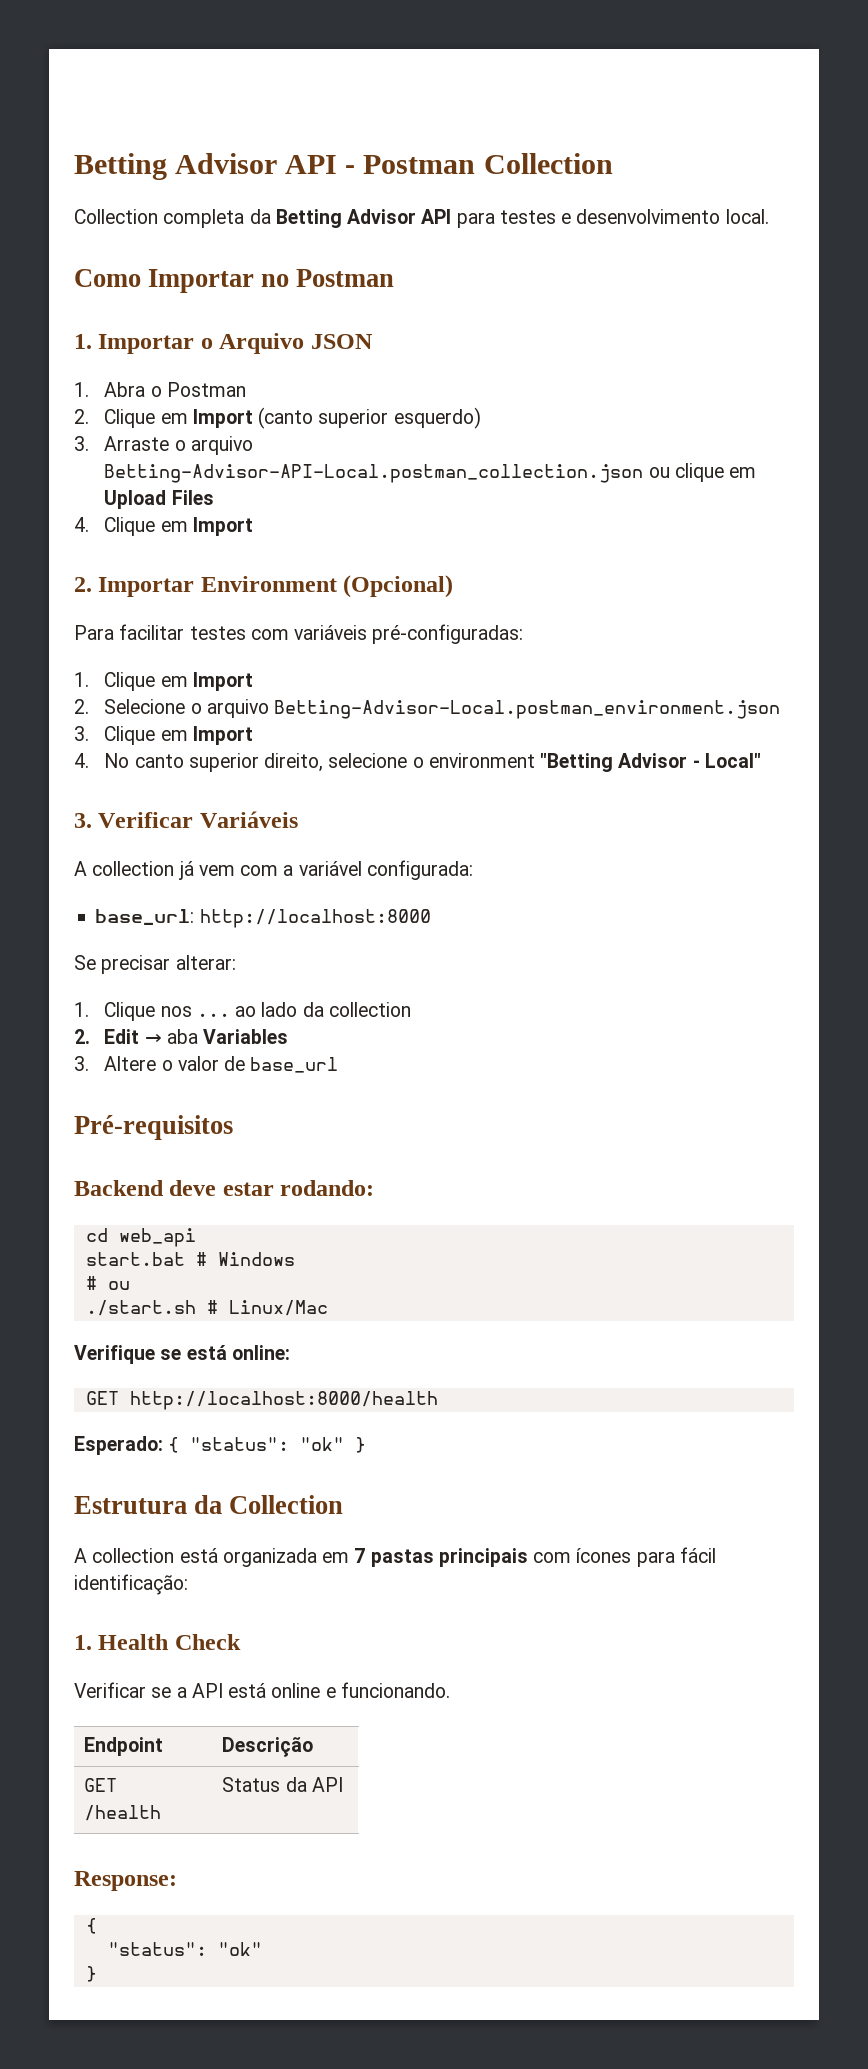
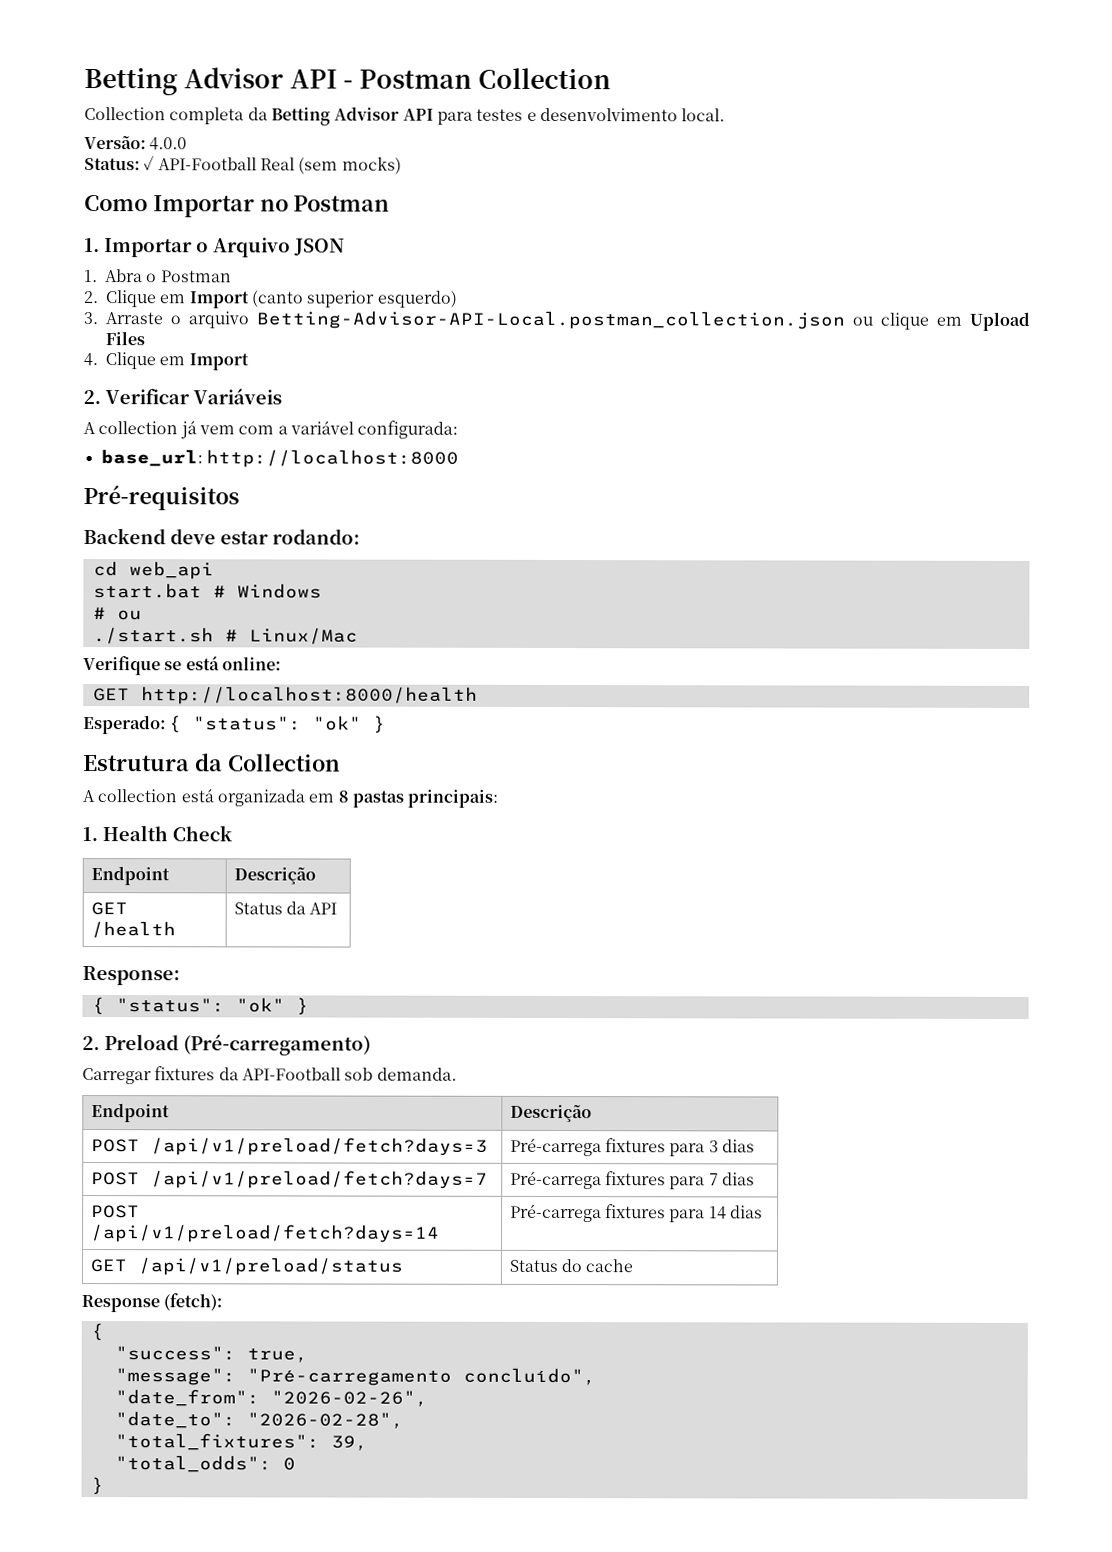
(769, 216) none -> [84,135,188,151] [84,155,402,175] // Versão: 4.0.0 // Status: ✓ API-Football Real (sem mocks)
[98,575,454,598] [74,624,524,644] [74,672,253,691] [74,699,781,719] [74,726,253,745] [74,753,761,772] [74,813,92,828] Importar Environment (Opcional) // Para facilitar testes com variáveis pré-configuradas: // 1. Clique em Import // 2. Selecione o arquivo Betting-Advisor-Local.postman_environment.json // 3. Clique em Import // 4. No canto superior direito, selecione o environment "Betting Advisor - Local" // 3. -> (101, 397) none
[74,955,236,974] [74,1002,411,1021] [74,1029,289,1044] [74,1056,339,1073] // Se precisar alterar: // 1. Clique nos ... ao lado da collection // 2. Edit → aba Variables // 3. Altere o valor de base_url -> (459, 458) none
[354,1547,716,1567] [74,1574,188,1595] [74,1634,241,1650] [74,1682,450,1698] 7 pastas principais com ícones para fácil identificação: // 1. Health Check // Verificar se a API está online e funcionando. -> [337,789,499,808] [82,825,232,842] 8 pastas principais: // 1. Health Check
[107,1942,262,1956] // "status": "ok" -> [115,997,309,1015] [82,1034,371,1056] [82,1066,457,1085] [90,1103,170,1123] [509,1103,592,1123] [90,1137,488,1156] [509,1137,755,1157] [90,1170,488,1189] [509,1170,755,1190] [90,1205,140,1219] [90,1224,440,1243] [509,1203,763,1223] [89,1257,403,1276] [508,1259,634,1273] [81,1293,223,1313] [90,1323,104,1341] [114,1346,308,1363] [114,1367,596,1386] [114,1389,428,1407] [114,1411,404,1429] [114,1433,368,1451] [114,1455,296,1473] "status": "ok" } // 2. Preload (Pré-carregamento) // Carregar fixtures da API-Football sob demanda. // Endpoint | Descrição // POST /api/v1/preload/fetch?days=3 | Pré-carrega fixtures para 3 dias // POST /api/v1/preload/fetch?days=7 | Pré-carrega fixtures para 7 dias // POST /api/v1/preload/fetch?days=14 | Pré-carrega fixtures para 14 dias // GET /api/v1/preload/status | Status do cache // Response (fetch): // { // "success": true, // "message": "Pré-carregamento concluído", // "date_from": "2026-02-26", // "date_to": "2026-02-28", // "total_fixtures": 39, // "total_odds": 0

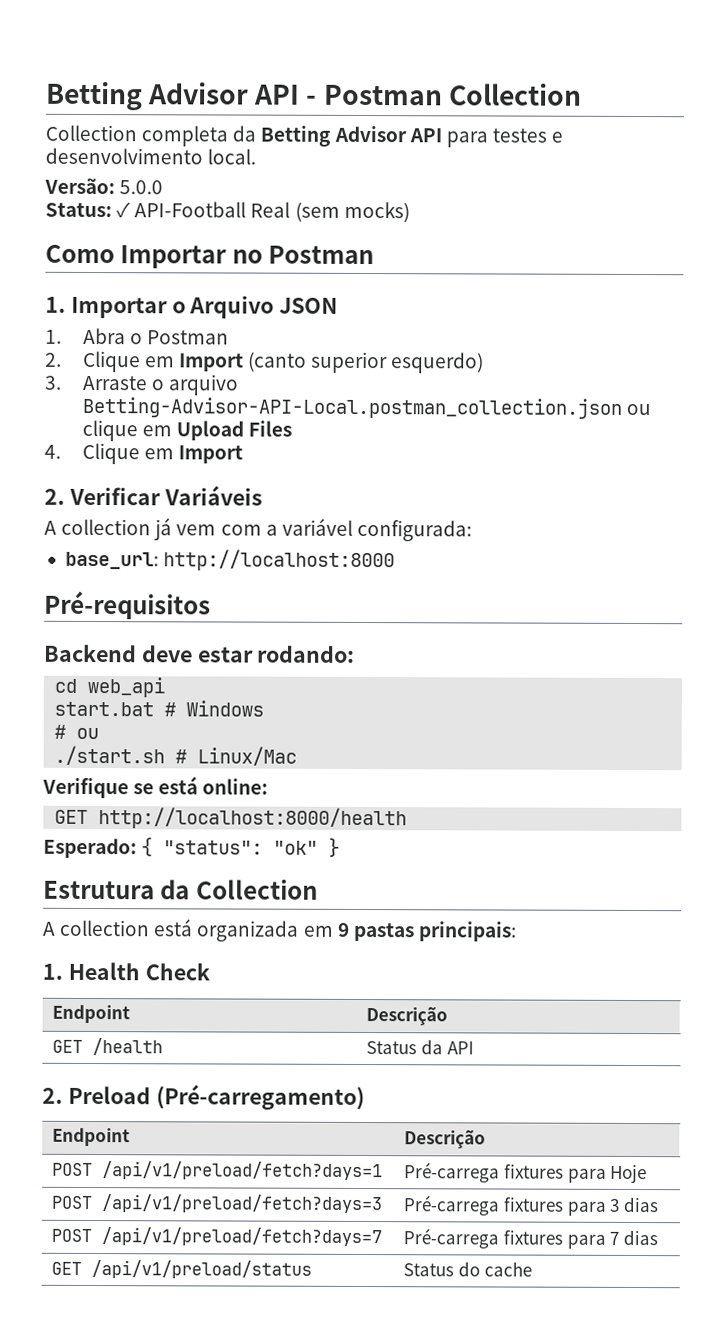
[149,137,188,151] 4.0.0 -> [119,180,164,195] 5.0.0
[337,790,349,803] 8 -> [336,922,350,937] 9
[82,966,180,986] [91,997,309,1015] [82,1034,371,1056] [82,1066,457,1085] [90,1103,170,1123] [509,1103,592,1123] Response: // { "status": "ok" } // 2. Preload (Pré-carregamento) // Carregar fixtures da API-Football sob demanda. // Endpoint | Descrição -> [42,1084,365,1111] [52,1127,131,1147] [404,1129,487,1150] [52,1161,384,1181] [404,1162,648,1184] 2. Preload (Pré-carregamento) // Endpoint | Descrição // POST /api/v1/preload/fetch?days=1 | Pré-carrega fixtures para Hoje
[90,1205,140,1219] [90,1224,440,1243] [509,1203,763,1223] // POST /api/v1/preload/fetch?days=14 | Pré-carrega fixtures para 14 dias -> (658, 1237) none
[81,1293,223,1313] [90,1323,104,1341] [114,1346,308,1363] [114,1367,596,1386] [114,1389,428,1407] [114,1411,404,1429] [114,1433,368,1451] [114,1455,296,1473] [90,1477,104,1495] // Response (fetch): // { // "success": true, // "message": "Pré-carregamento concluído", // "date_from": "2026-02-26", // "date_to": "2026-02-28", // "total_fixtures": 39, // "total_odds": 0 // } -> (532, 1269) none

